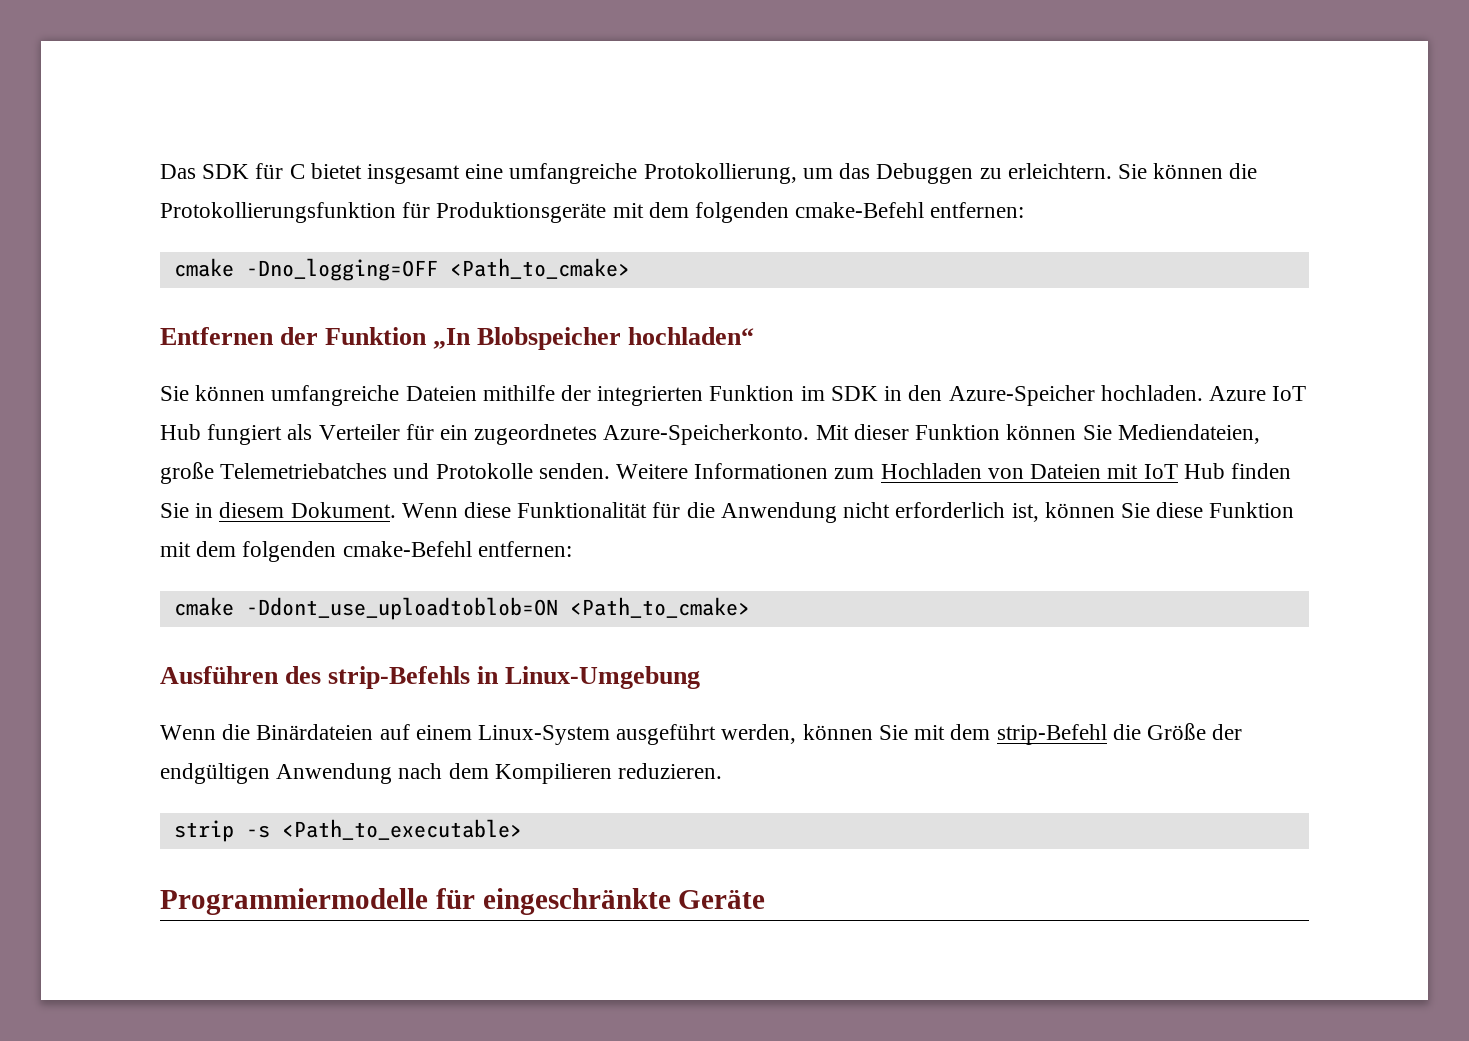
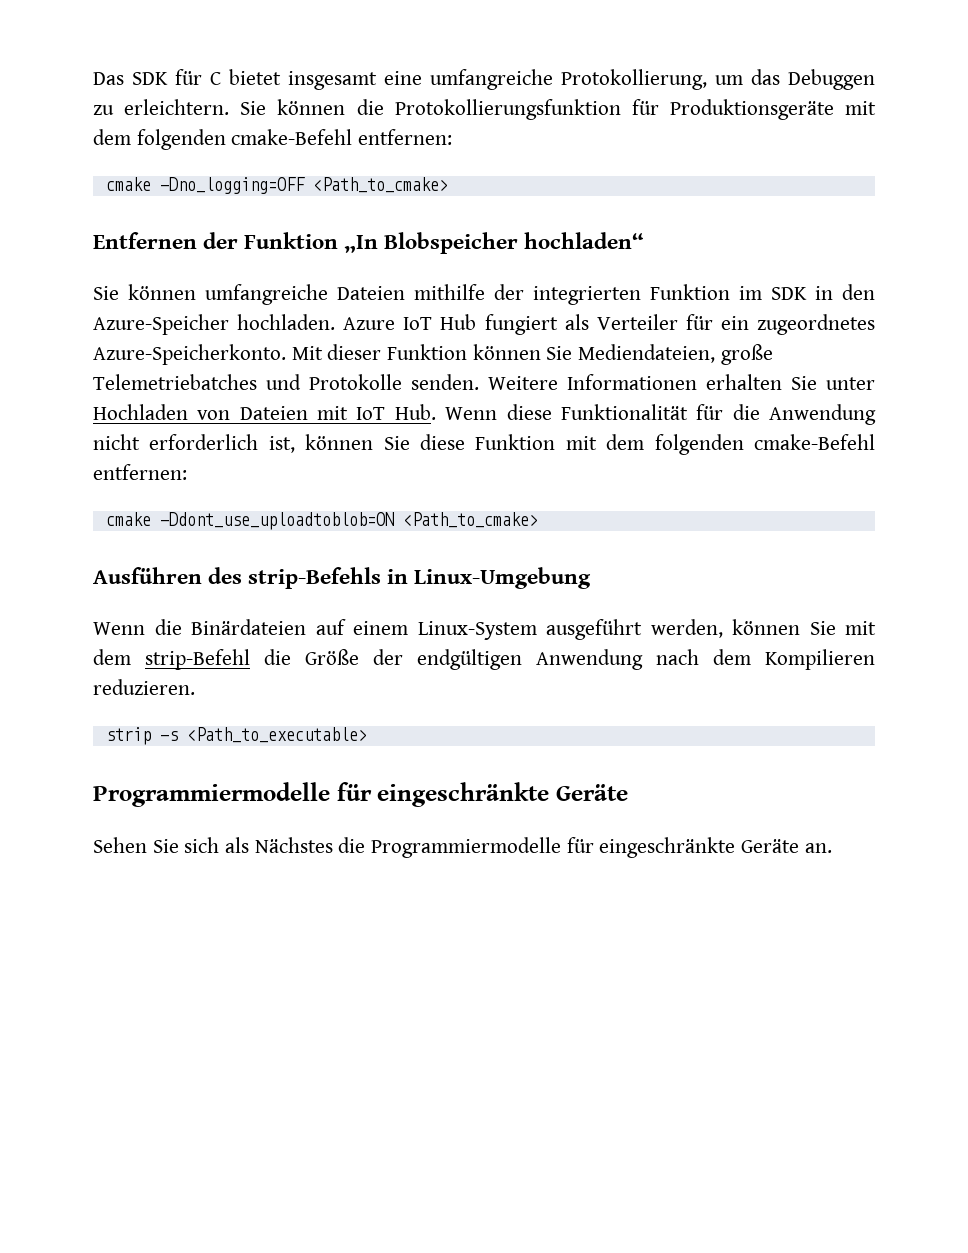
[834,468,875,479] zum -> [706,374,875,390] erhalten Sie unter
[1183,463,1291,479] [160,502,396,518] Hub finden Sie in diesem Dokument. -> [394,404,436,420] Hub.
(766, 899) none -> [93,837,832,858] // Sehen Sie sich als Nächstes die Programmiermodelle für eingeschränkte Geräte an.

